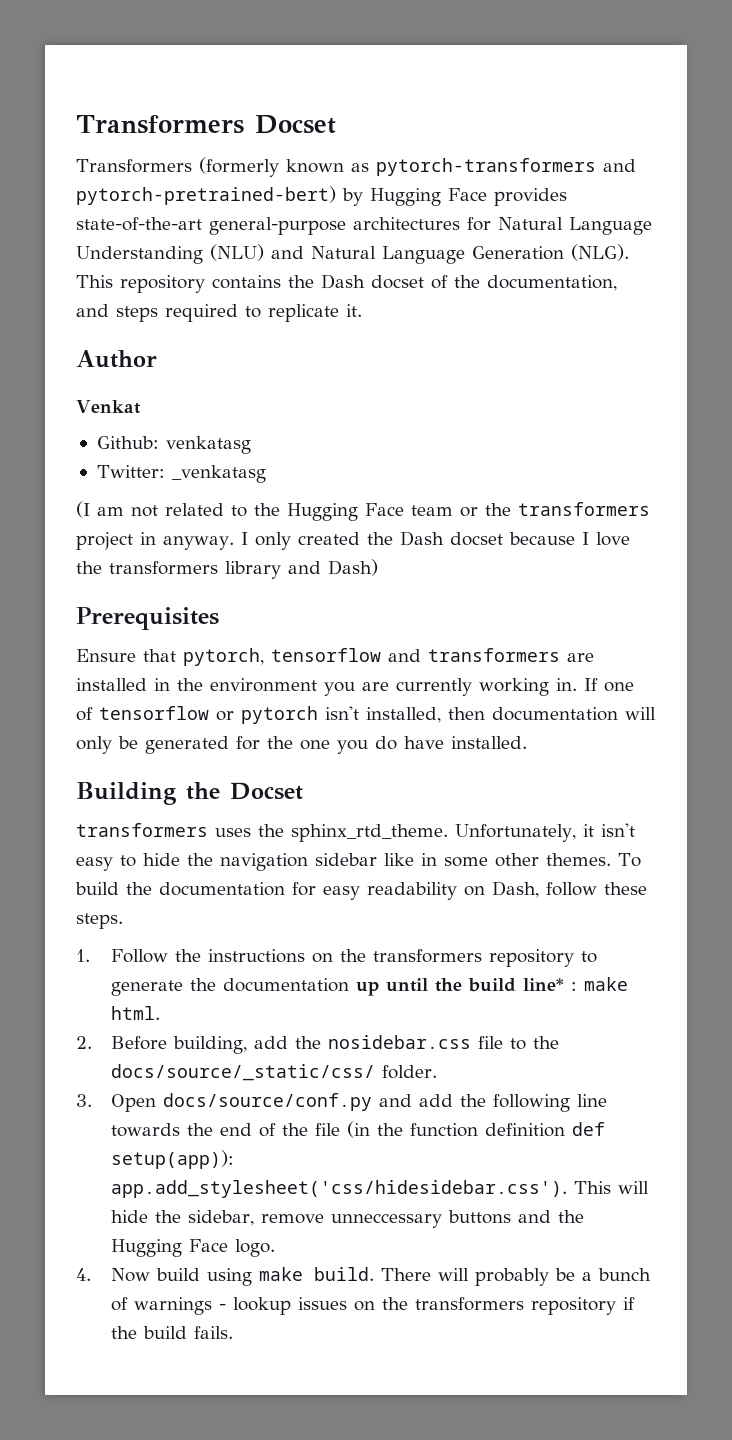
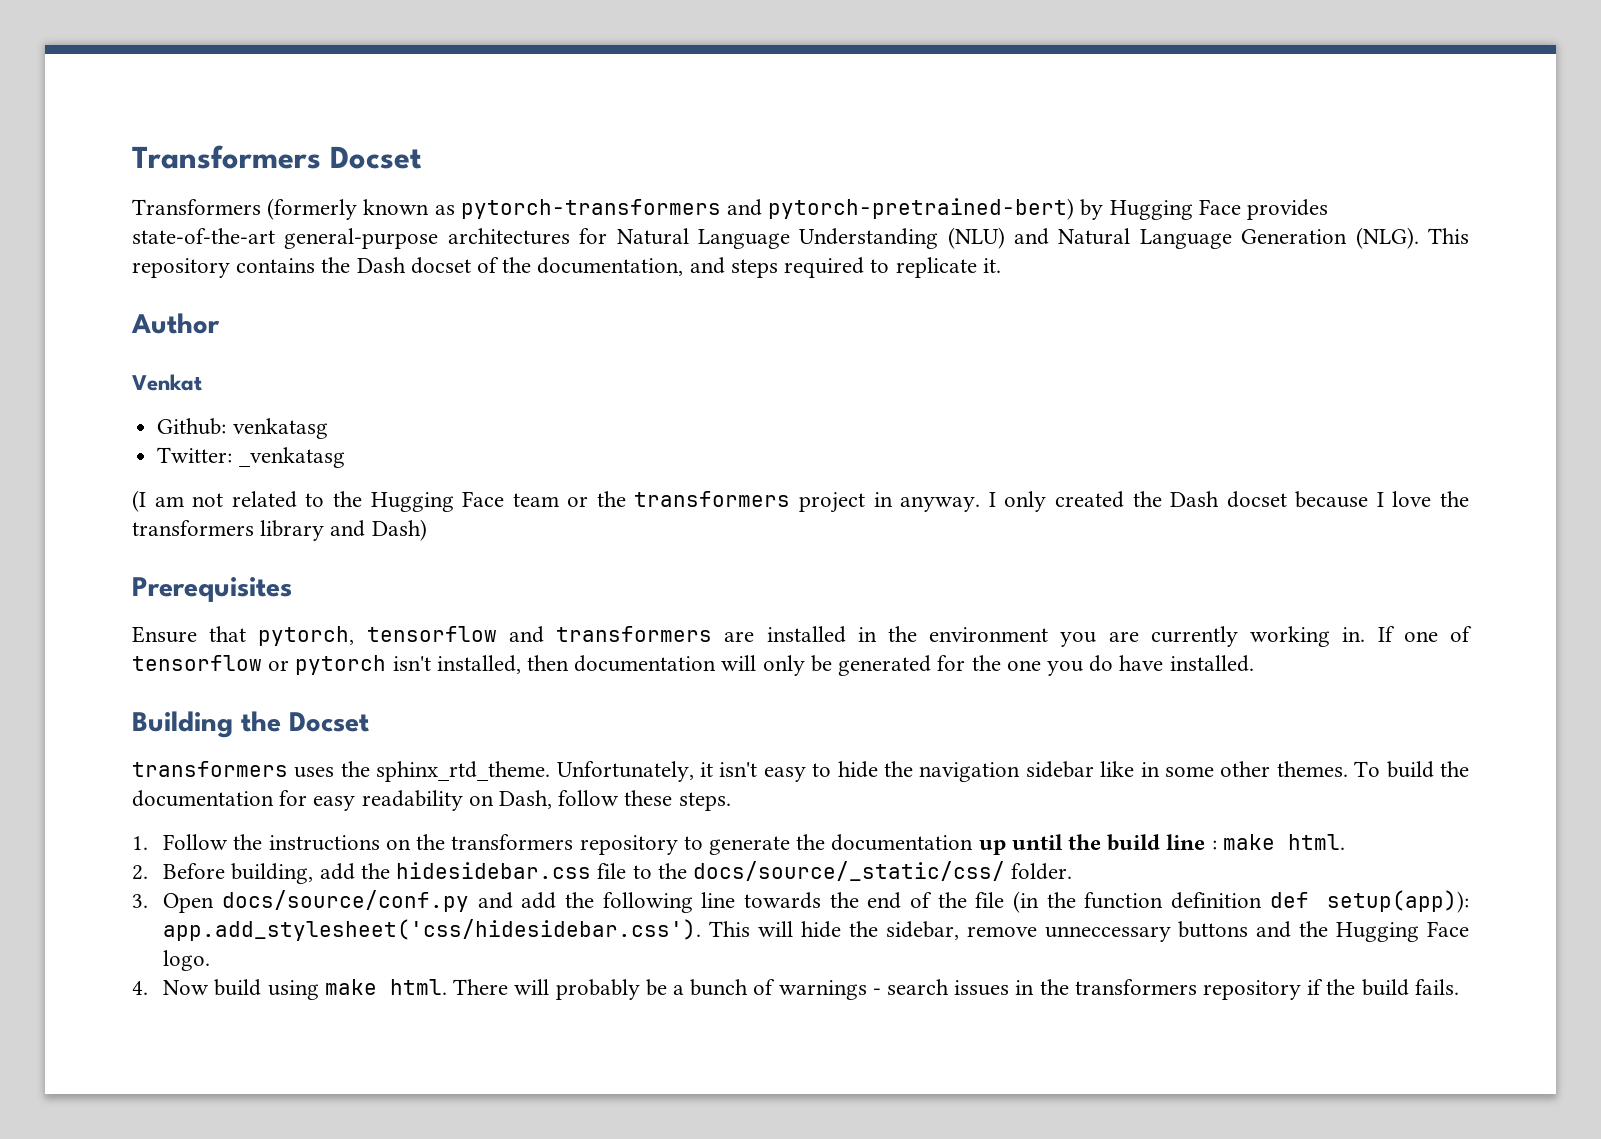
[522,978,564,991] line* -> [1166,834,1206,850] line
[327,1035,471,1049] nosidebar.css -> [396,862,592,879] hidesidebar.css
[313,1267,374,1281] build. -> [389,979,447,995] html.
[232,1297,375,1315] lookup issues on -> [886,979,1035,996] search issues in

